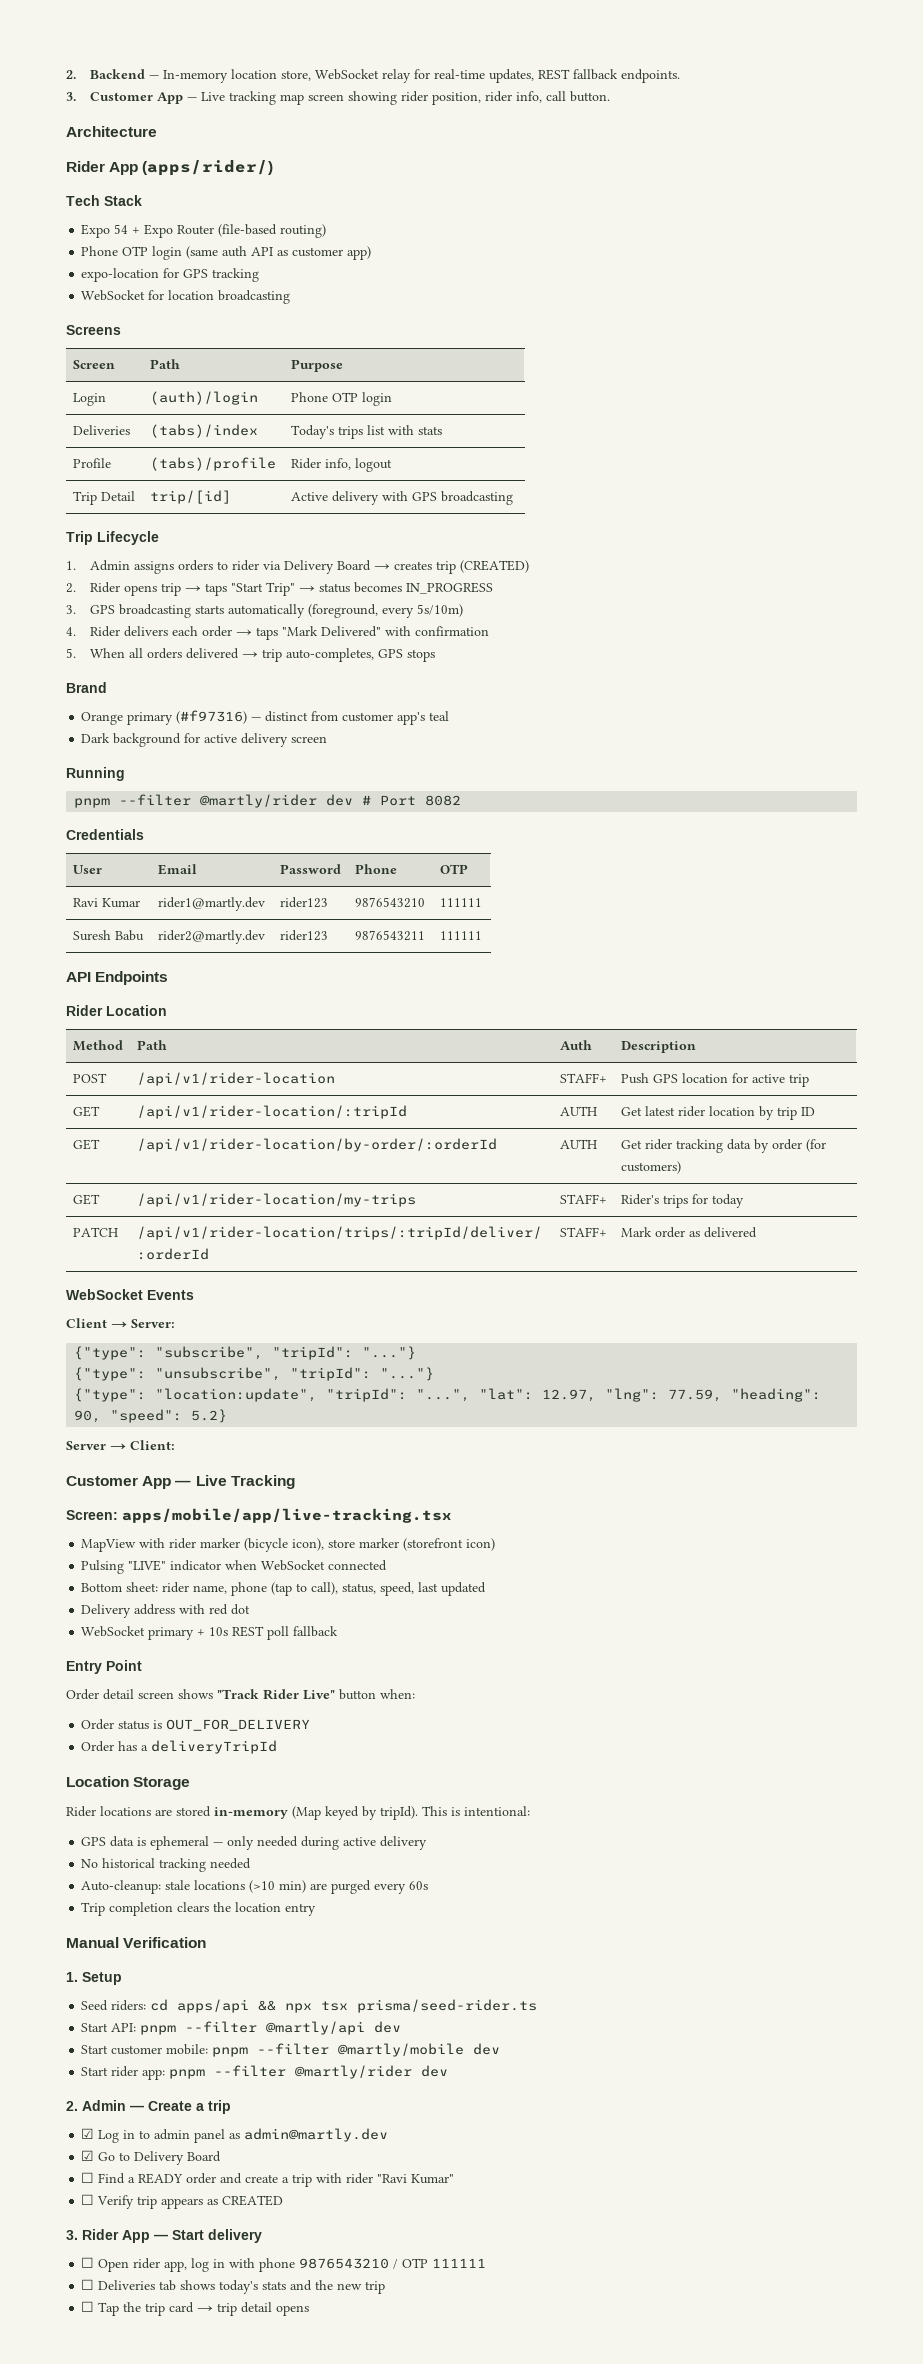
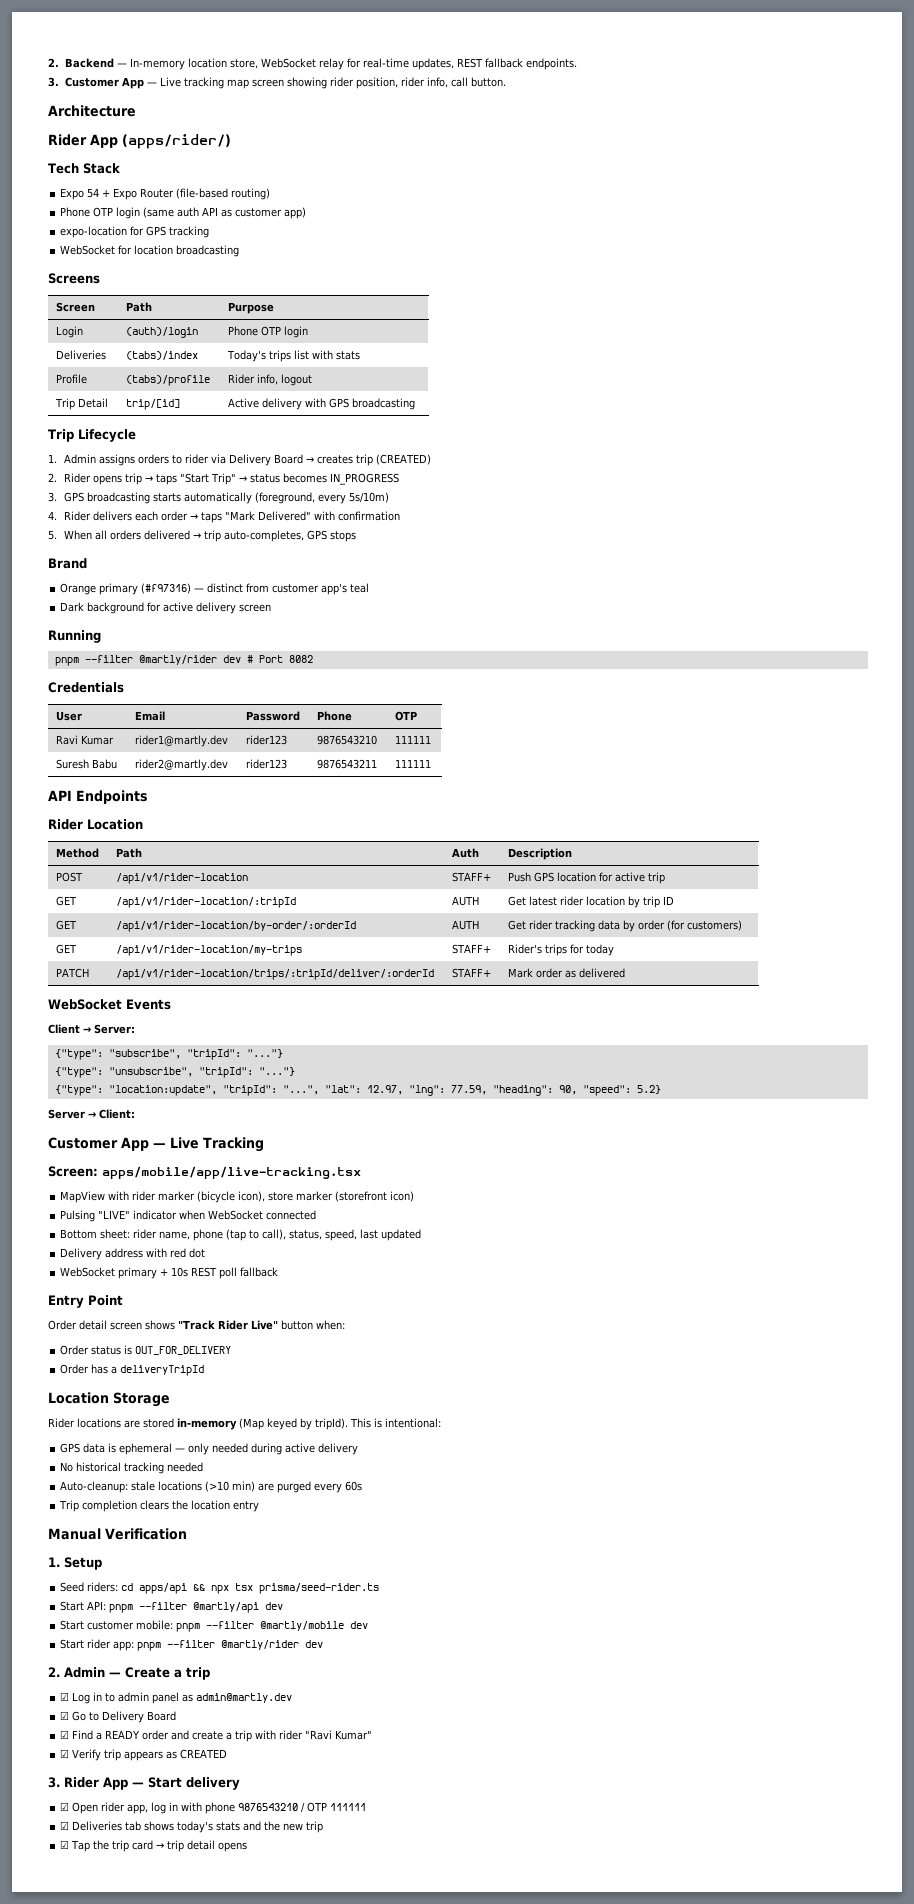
[81,2172,95,2183] ☐ -> [60,1730,70,1739] ☑
[81,2194,95,2205] ☐ -> [60,1749,70,1758] ☑
[81,2257,95,2268] ☐ -> [60,1802,70,1811] ☑
[81,2279,95,2290] ☐ -> [60,1821,70,1830] ☑
[81,2301,95,2312] ☐ -> [60,1840,70,1849] ☑

